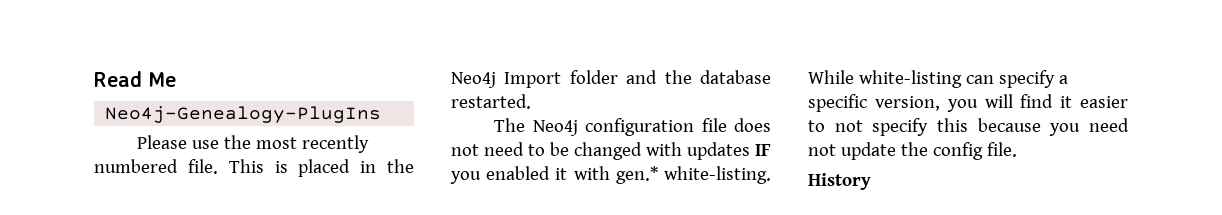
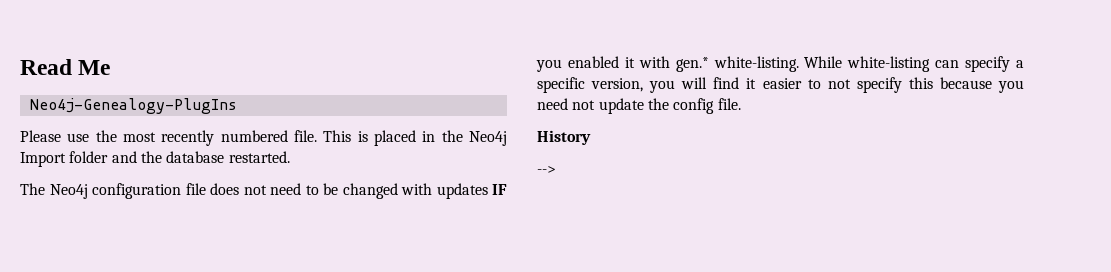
(871, 181) none -> [537,166,556,174] // -->

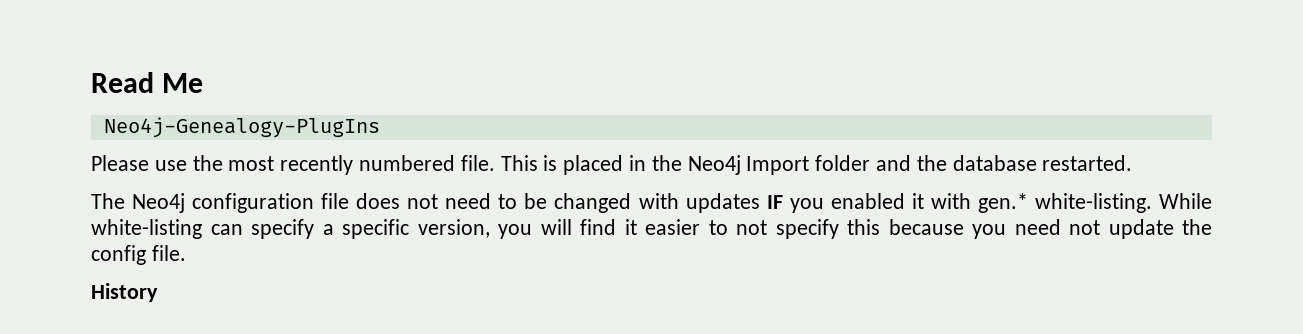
[537,166,556,174] // --> -> (158, 292) none

